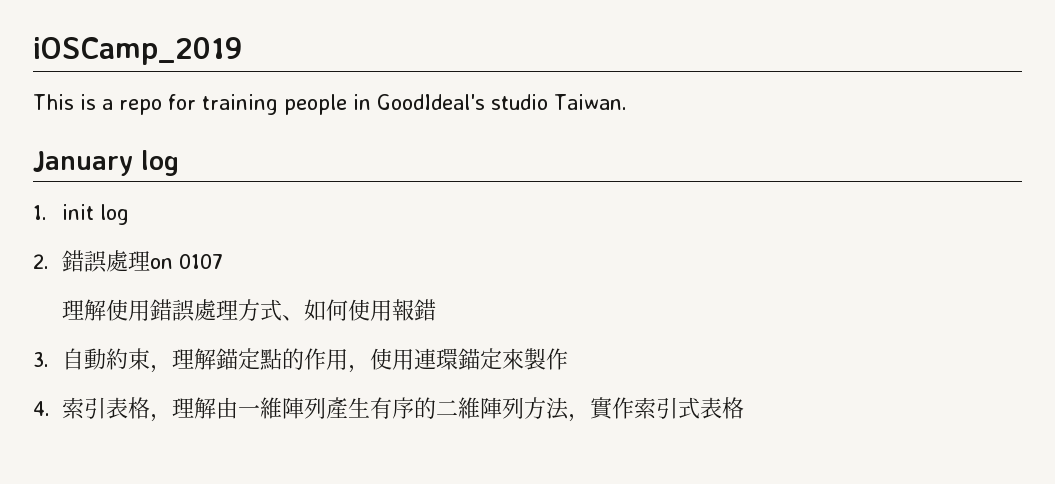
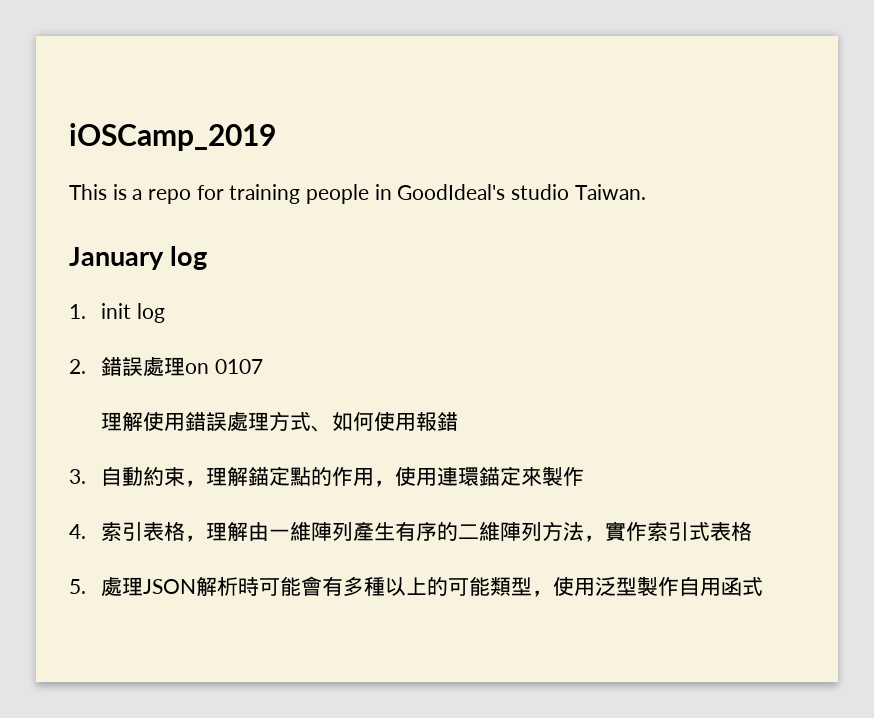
(745, 408) none -> [69,576,764,597] // 5.處理JSON解析時可能會有多種以上的可能類型，使用泛型製作自用函式

